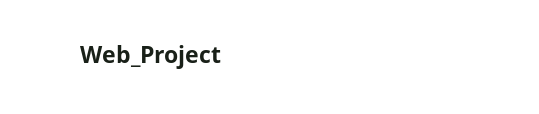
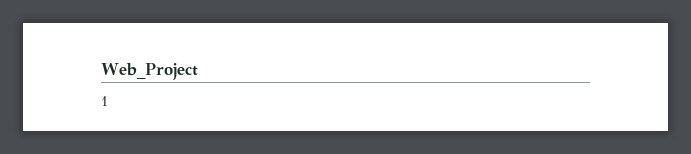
(221, 57) none -> [101,96,108,106] // 1

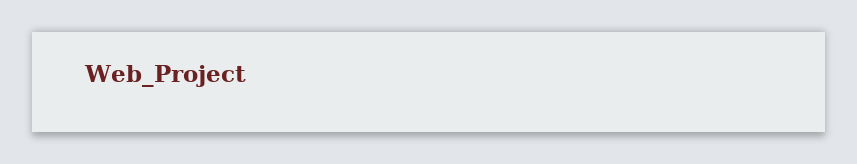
[101,96,108,106] // 1 -> (246, 76) none

